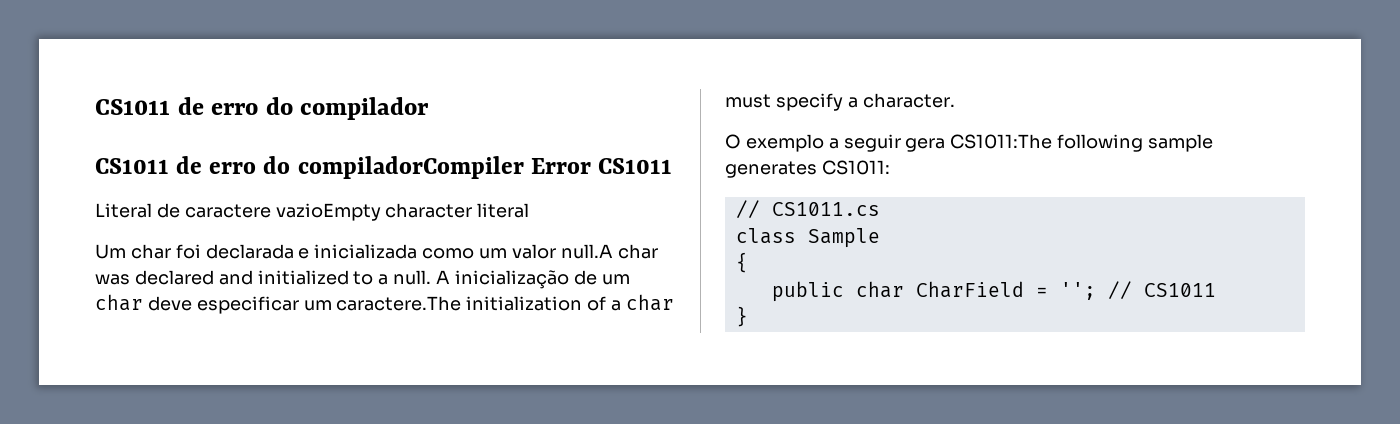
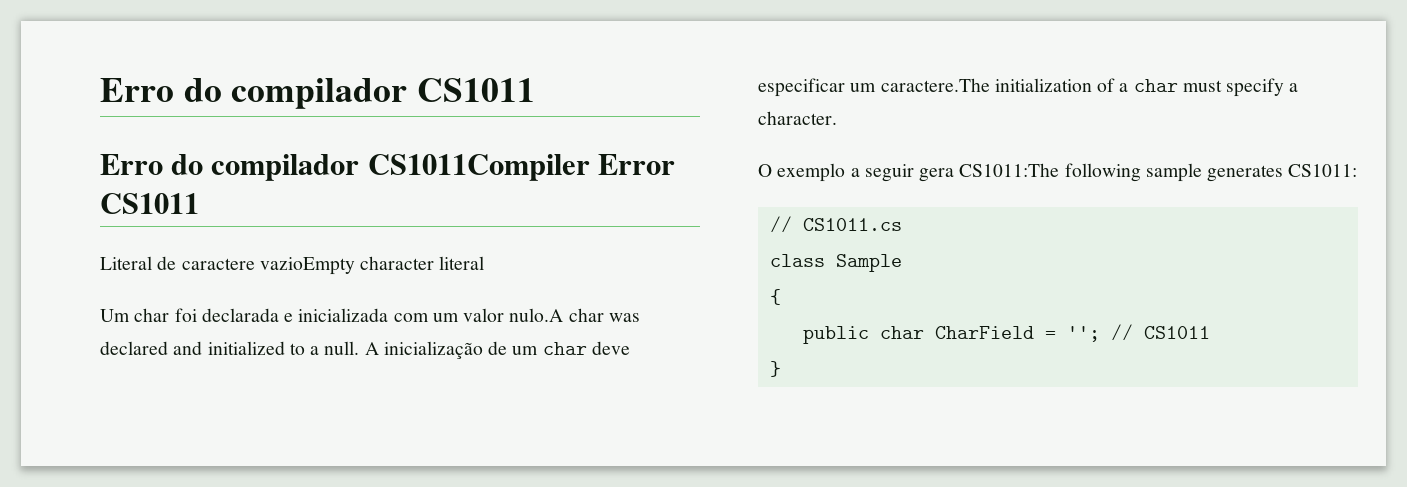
[95,97,430,120] [95,156,524,179] CS1011 de erro do compilador // CS1011 de erro do compiladorCompiler -> [100,78,535,109] [100,154,590,181] Erro do compilador CS1011 // Erro do compilador CS1011Compiler
[422,248,475,259] como -> [393,313,429,322] com
[560,244,613,259] null.A -> [509,308,564,322] nulo.A

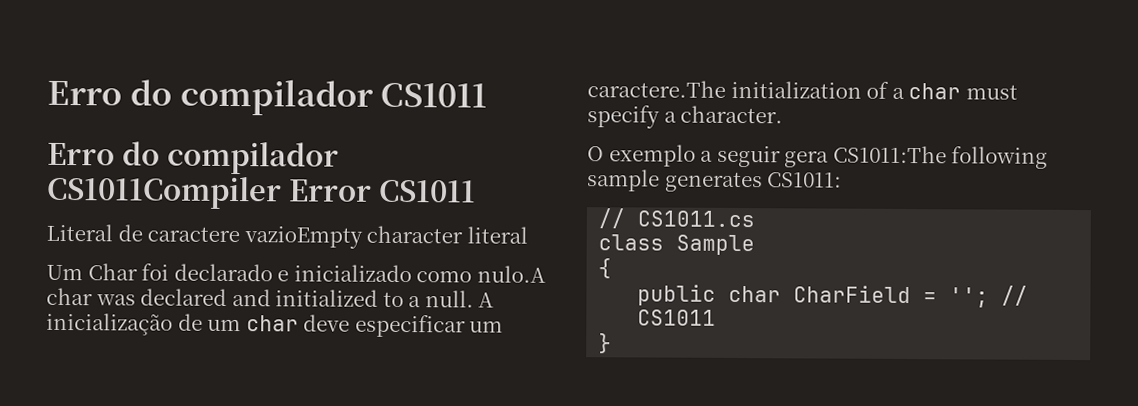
[134,308,505,322] char foi declarada e inicializada com um valor -> [87,263,473,283] Char foi declarado e inicializado como

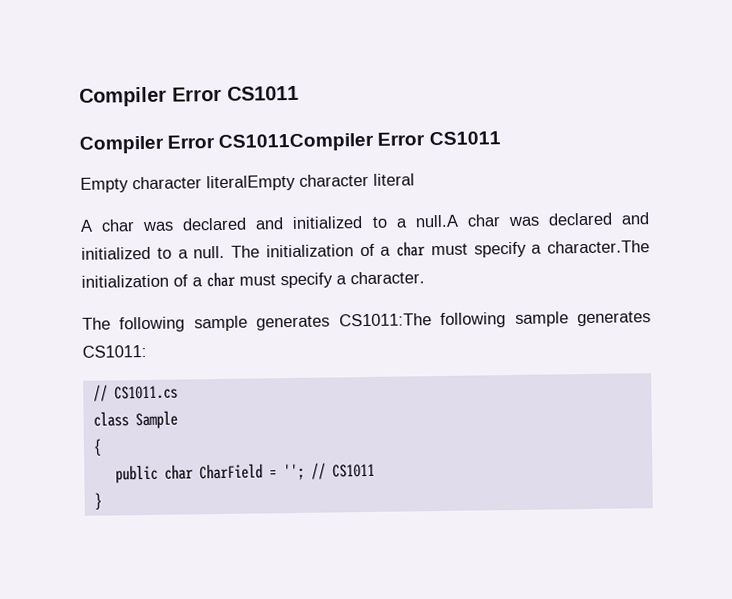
[47,78,488,116] [47,141,339,175] [46,175,476,210] [46,223,528,249] [46,263,546,283] Erro do compilador CS1011 // Erro do compilador CS1011Compiler Error CS1011 // Literal de caractere vazioEmpty character literal // Um Char foi declarado e inicializado como nulo.A -> [79,85,299,107] [79,131,501,154] [80,173,415,193] [80,214,459,232] Compiler Error CS1011 // Compiler Error CS1011Compiler Error CS1011 // Empty character literalEmpty character literal // A char was declared and initialized to a null.A
[478,292,495,308] [46,312,504,338] [587,80,726,98] A inicialização de um char deve especificar um caractere.The -> [231,240,650,258] The initialization of a char must specify a character.The
[587,144,830,168] O exemplo a seguir gera -> [82,315,331,333] The following sample generates

